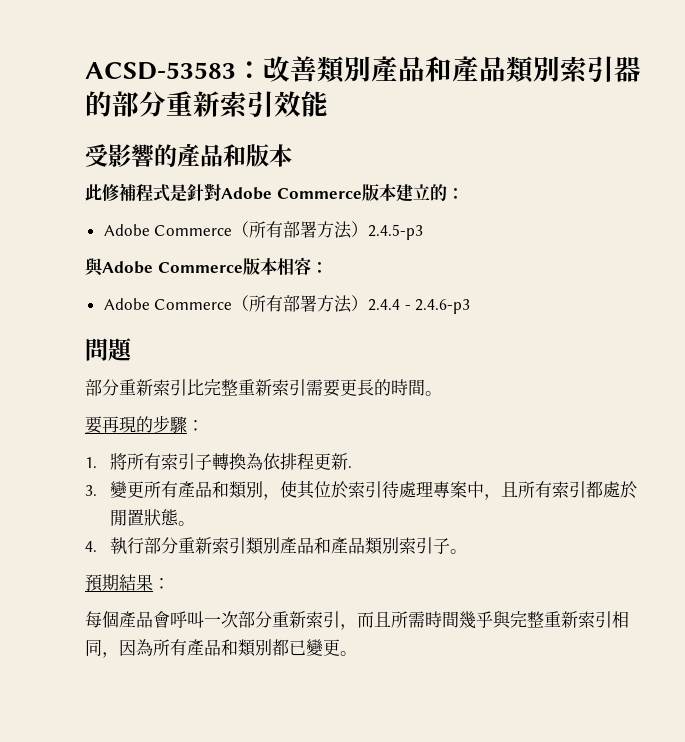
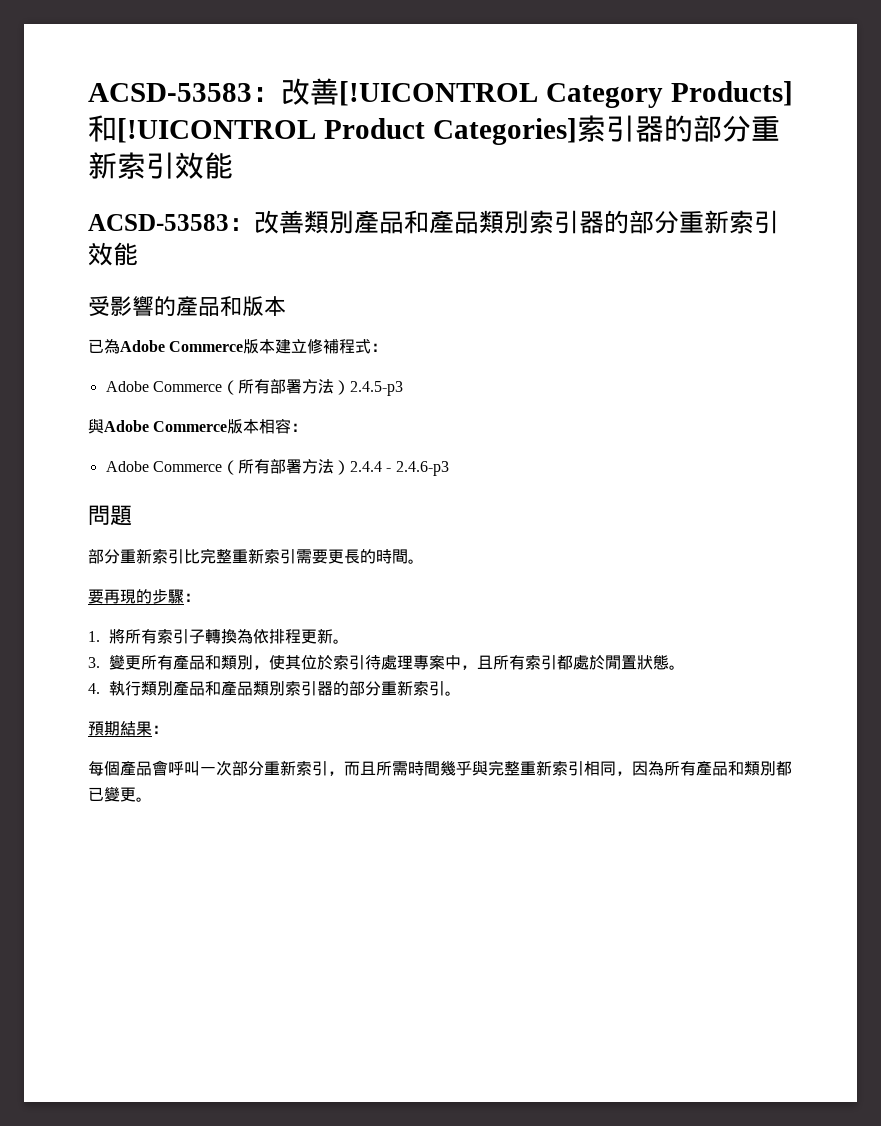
[85,56,317,82] ACSD-53583：改善 -> [88,78,793,108] [88,115,780,145] [88,152,233,179] [88,210,304,234] ACSD-53583：改善[!UICONTROL Category Products]和[!UICONTROL Product Categories]索引器的部分重新索引效能 // ACSD-53583：改善
[85,183,221,202] 此修補程式是針對 -> [88,339,120,354] 已為
[429,184,447,201] 的 -> [307,338,372,354] 修補程式
[347,466,352,468] . -> [332,639,349,644] 。
[143,537,450,555] 部分重新索引類別產品和產品類別索引子 -> [140,680,445,696] 類別產品和產品類別索引器的部分重新索引

